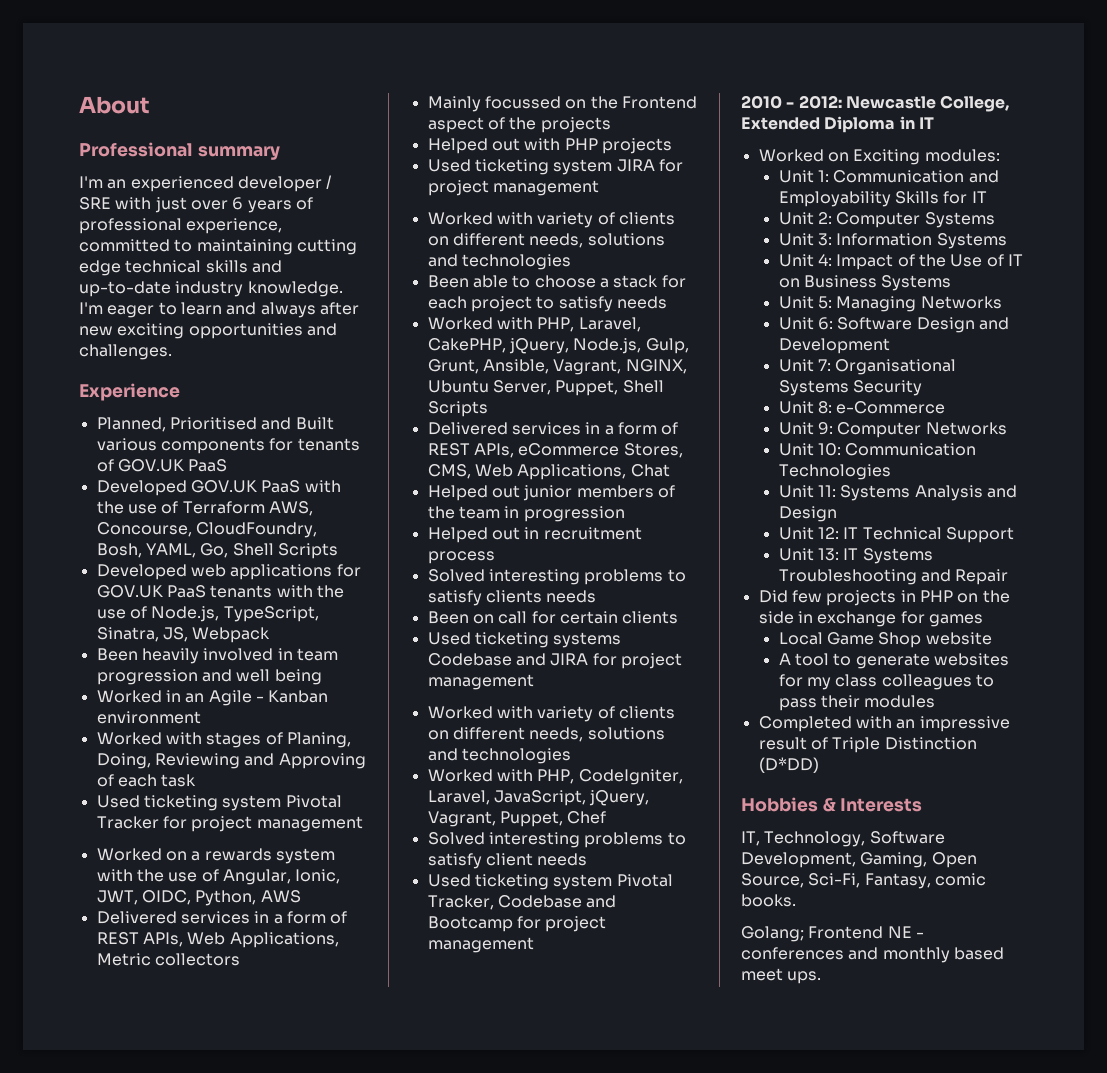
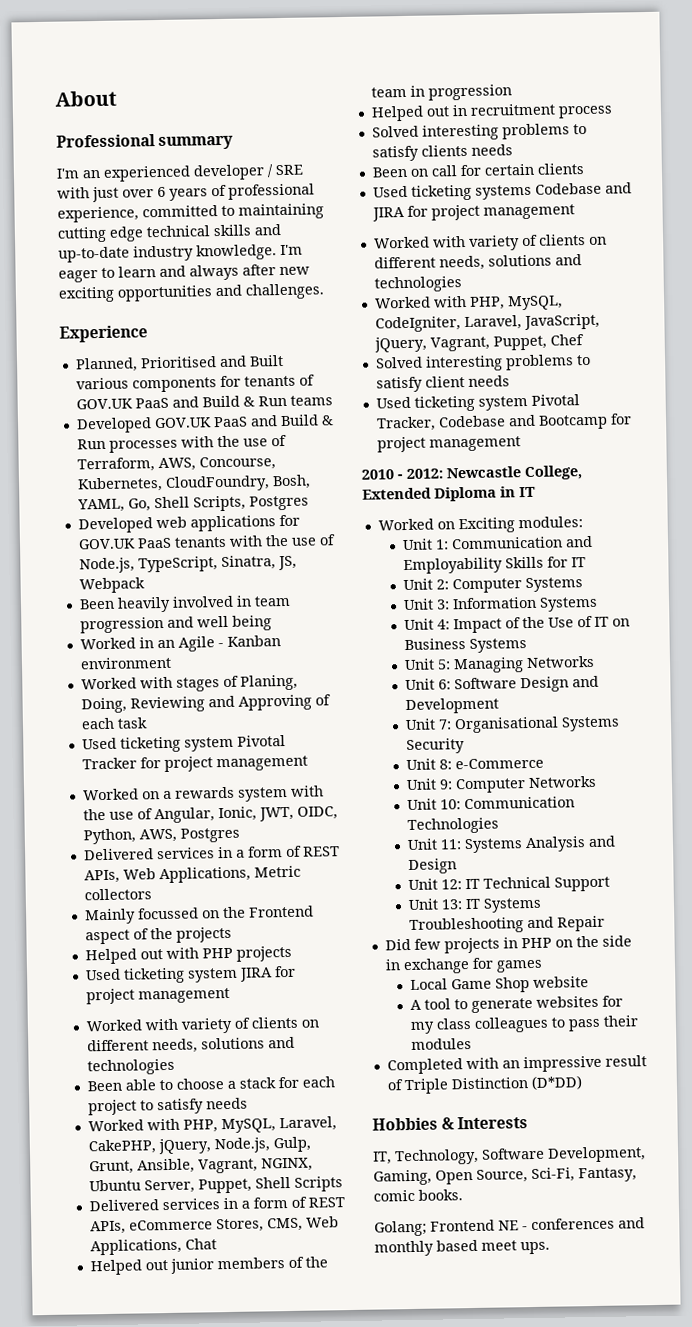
[96,480,341,496] [96,501,265,514] // Developed GOV.UK PaaS with the use of Terraform -> [171,395,333,408] [75,414,334,434] [76,434,287,453] [76,457,155,473] and Build & Run teams // Developed GOV.UK PaaS and Build & Run processes with the use of Terraform,
(192, 529) none -> [76,476,163,493] Kubernetes,
[277,543,338,559] Scripts -> [192,495,309,512] Scripts, Postgres
[260,890,301,903] AWS -> [138,827,240,843] AWS, Postgres
(575, 324) none -> [220,1118,276,1134] MySQL,
(575, 776) none -> [506,295,563,311] MySQL,

